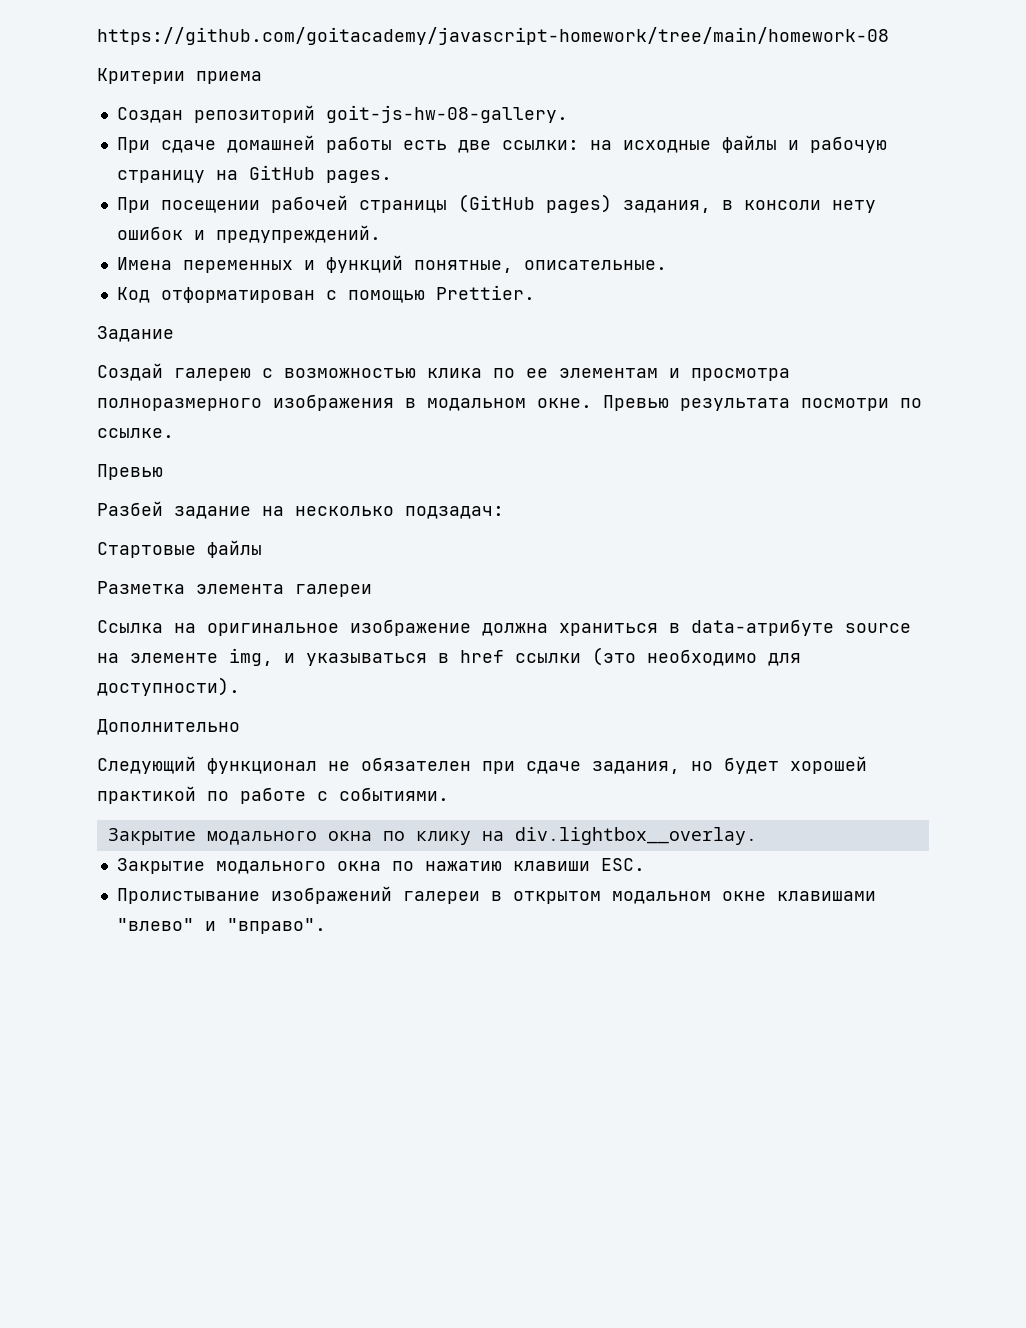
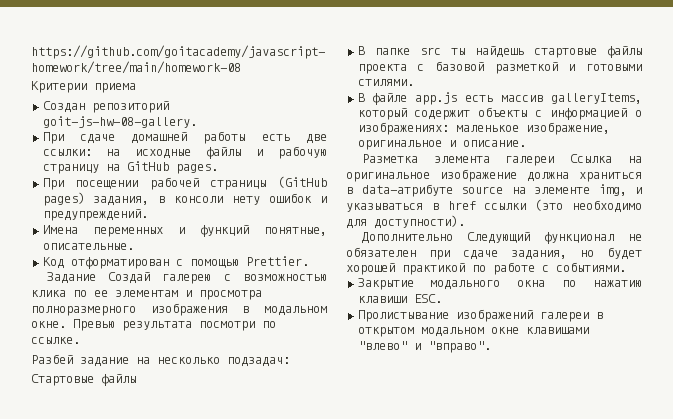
(174, 334) // -> (96, 278) none
[97,464,163,480] // Превью -> (80, 340) none
(262, 549) none -> [357,46,642,58] [357,61,642,74] [357,79,414,86] [357,92,642,105] [357,107,642,120] [357,122,610,135] [357,140,526,150] // В папке src ты найдешь стартовые файлы проекта с базовой разметкой и готовыми стилями. // В файле app.js есть массив galleryItems, который содержит объекты с информацией о изображениях: маленькое изображение, оригинальное и описание.
(372, 590) // -> (555, 161) none
(240, 727) // -> (453, 238) none
[107,827,757,845] // Закрытие модального окна по клику на div.lightbox__overlay. -> (626, 267) none

